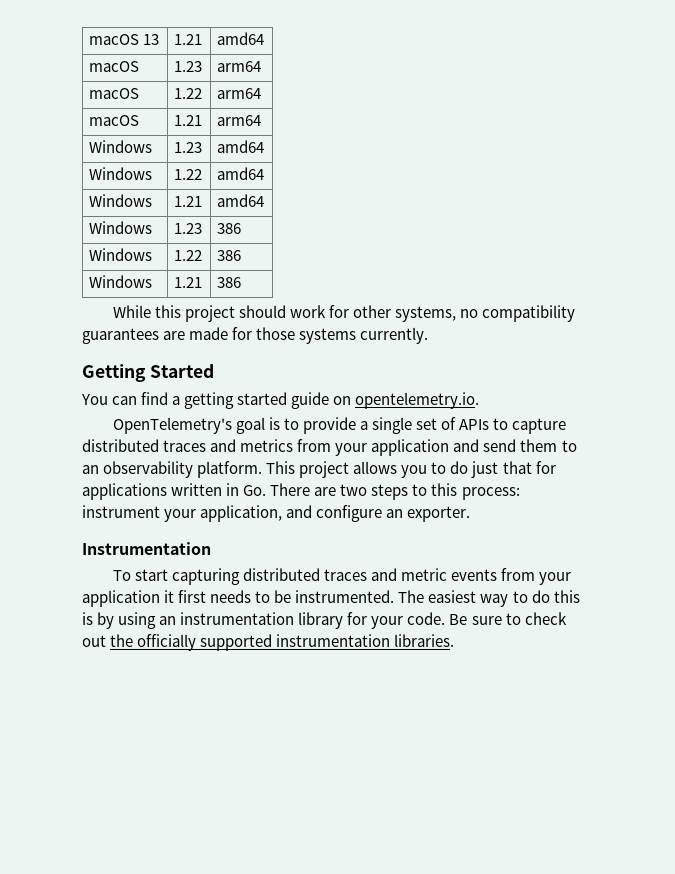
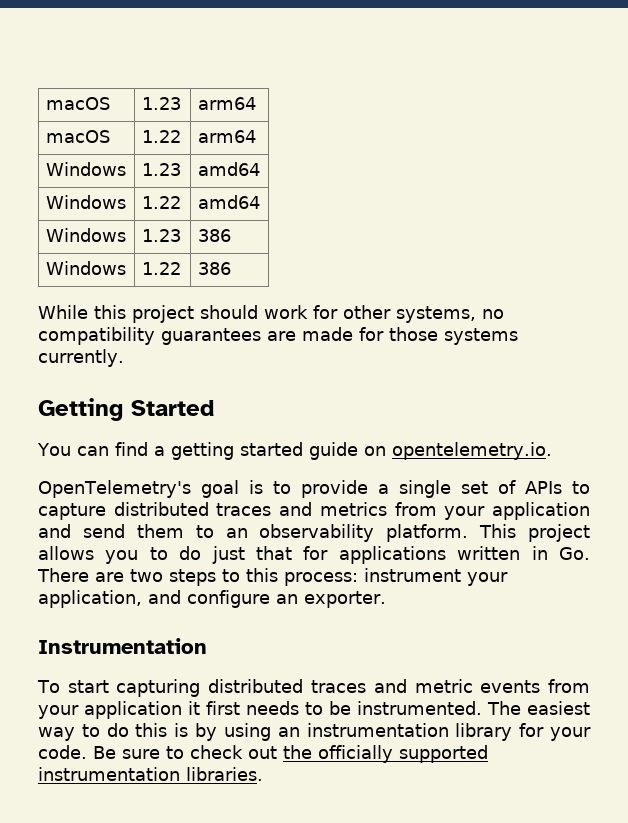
[88,34,159,45] [173,34,202,45] [216,32,264,45] [88,61,139,72] macOS 13 | 1.21 | amd64 // macOS -> [45,97,110,110] macOS
[88,115,139,126] [173,115,202,126] [216,115,261,126] // macOS | 1.21 | arm64 -> (256, 136) none
[88,194,152,207] [173,196,202,207] [216,194,264,207] // Windows | 1.21 | amd64 -> (260, 202) none
[88,275,152,288] [173,277,202,288] [216,277,241,288] // Windows | 1.21 | 386 -> (231, 268) none

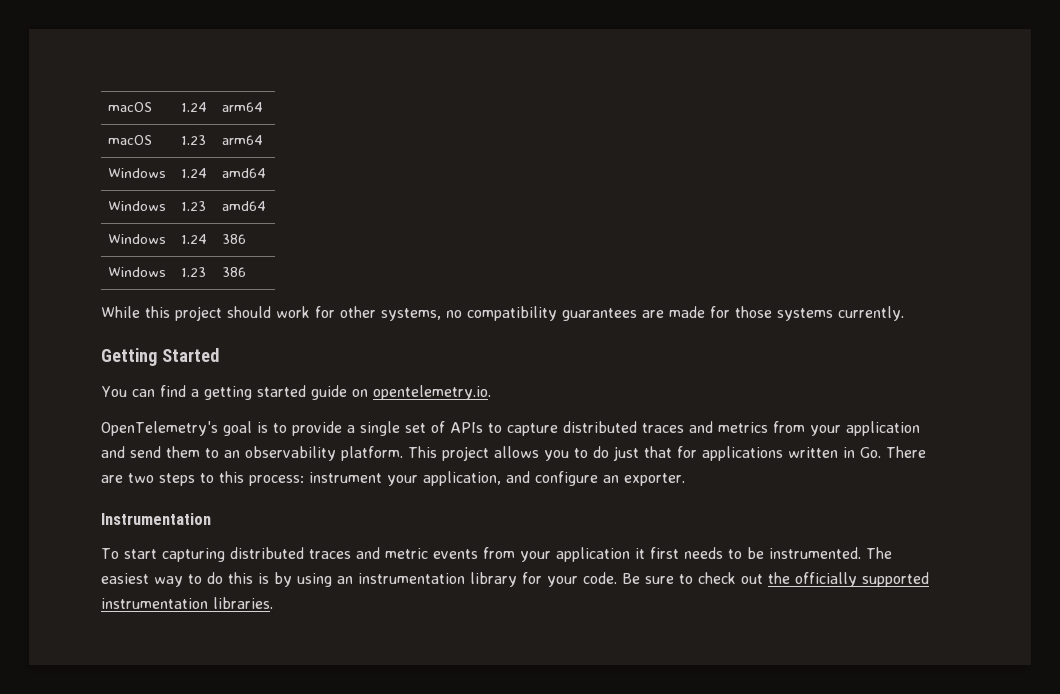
[45,97,110,110] macOS -> [108,102,153,112] [181,102,208,112] [222,102,264,112] [108,135,153,145] macOS | 1.24 | arm64 // macOS
[45,130,110,143] [141,130,181,143] [197,130,256,143] macOS | 1.22 | arm64 -> [108,168,167,178] [181,168,208,178] [222,168,267,178] Windows | 1.24 | amd64
[141,196,181,209] [197,195,260,209] [45,228,126,242] [141,229,181,242] 1.22 | amd64 // Windows | 1.23 -> [181,234,208,244] 1.24
[141,262,181,275] 1.22 -> [181,267,207,277] 1.23

